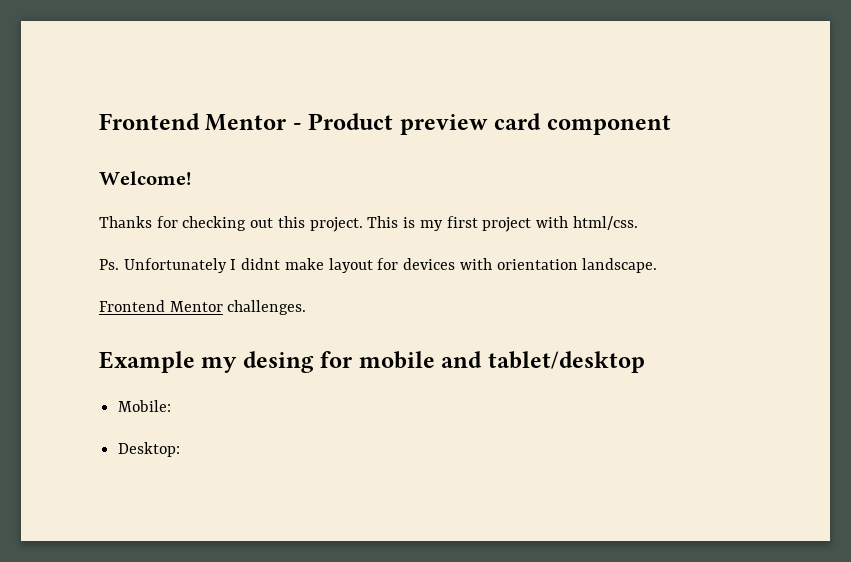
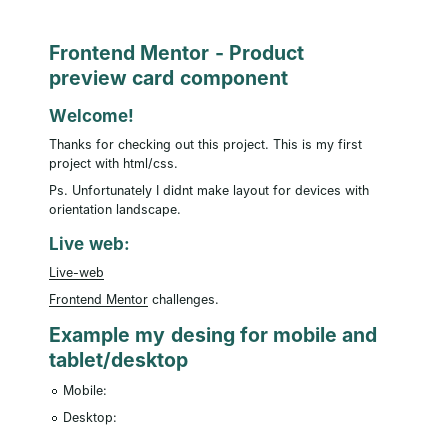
(658, 265) none -> [49,236,130,250] [49,267,104,277] // Live web: // Live-web

